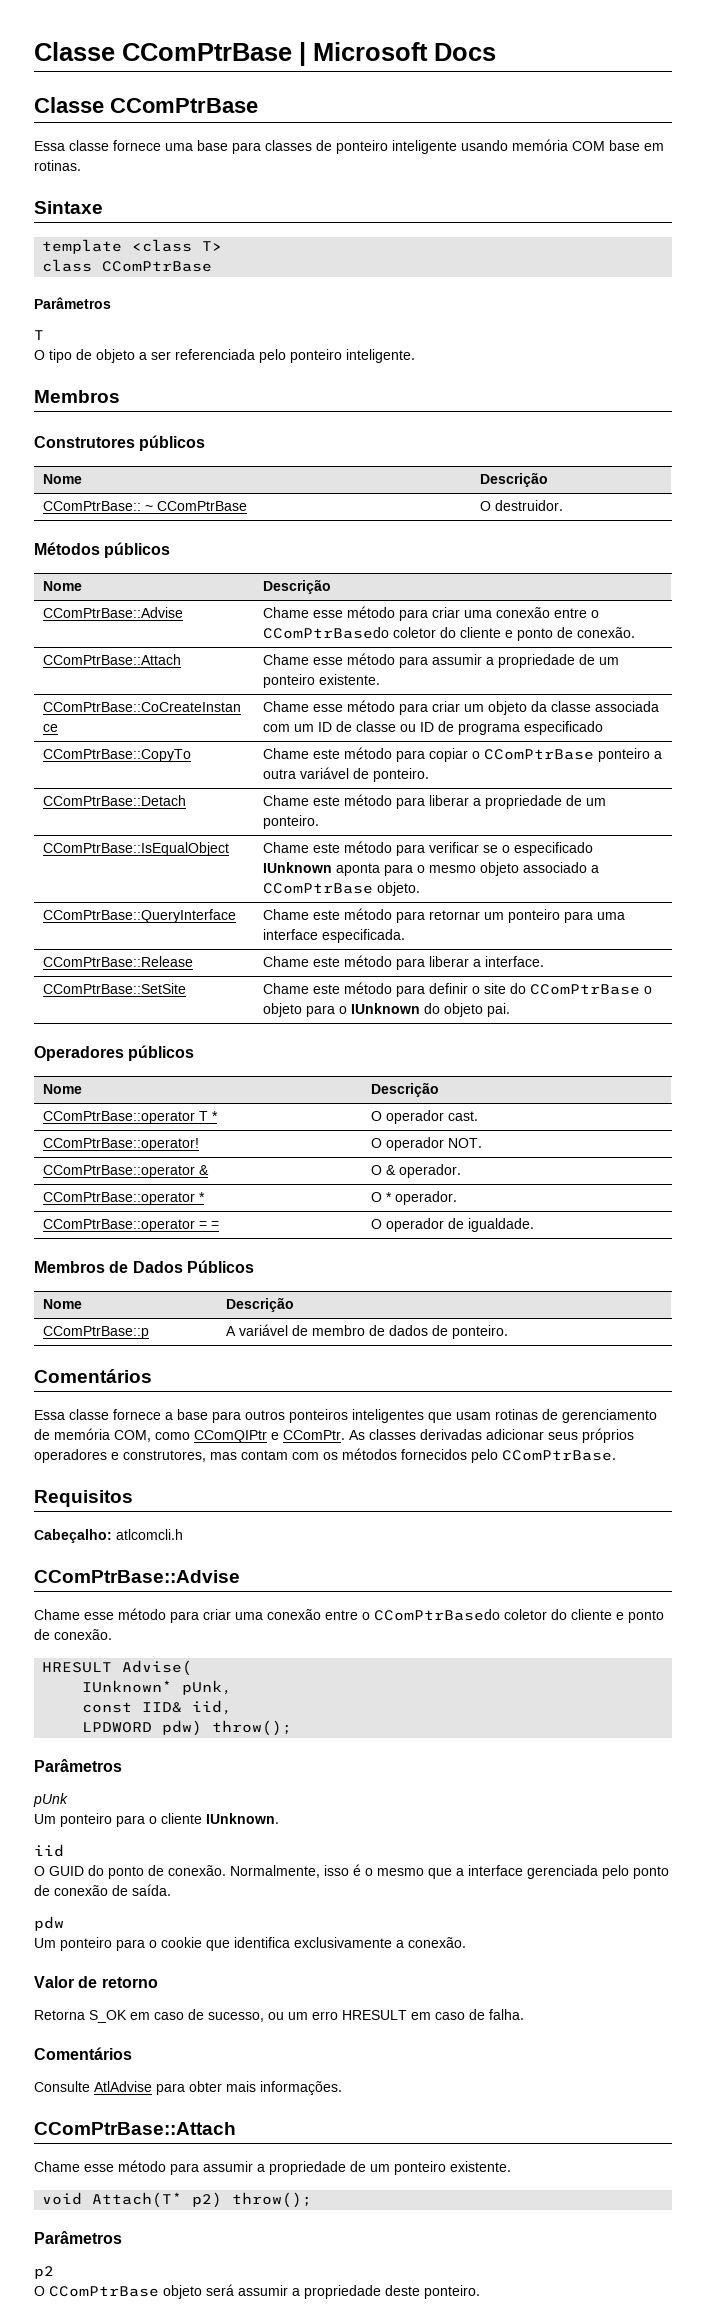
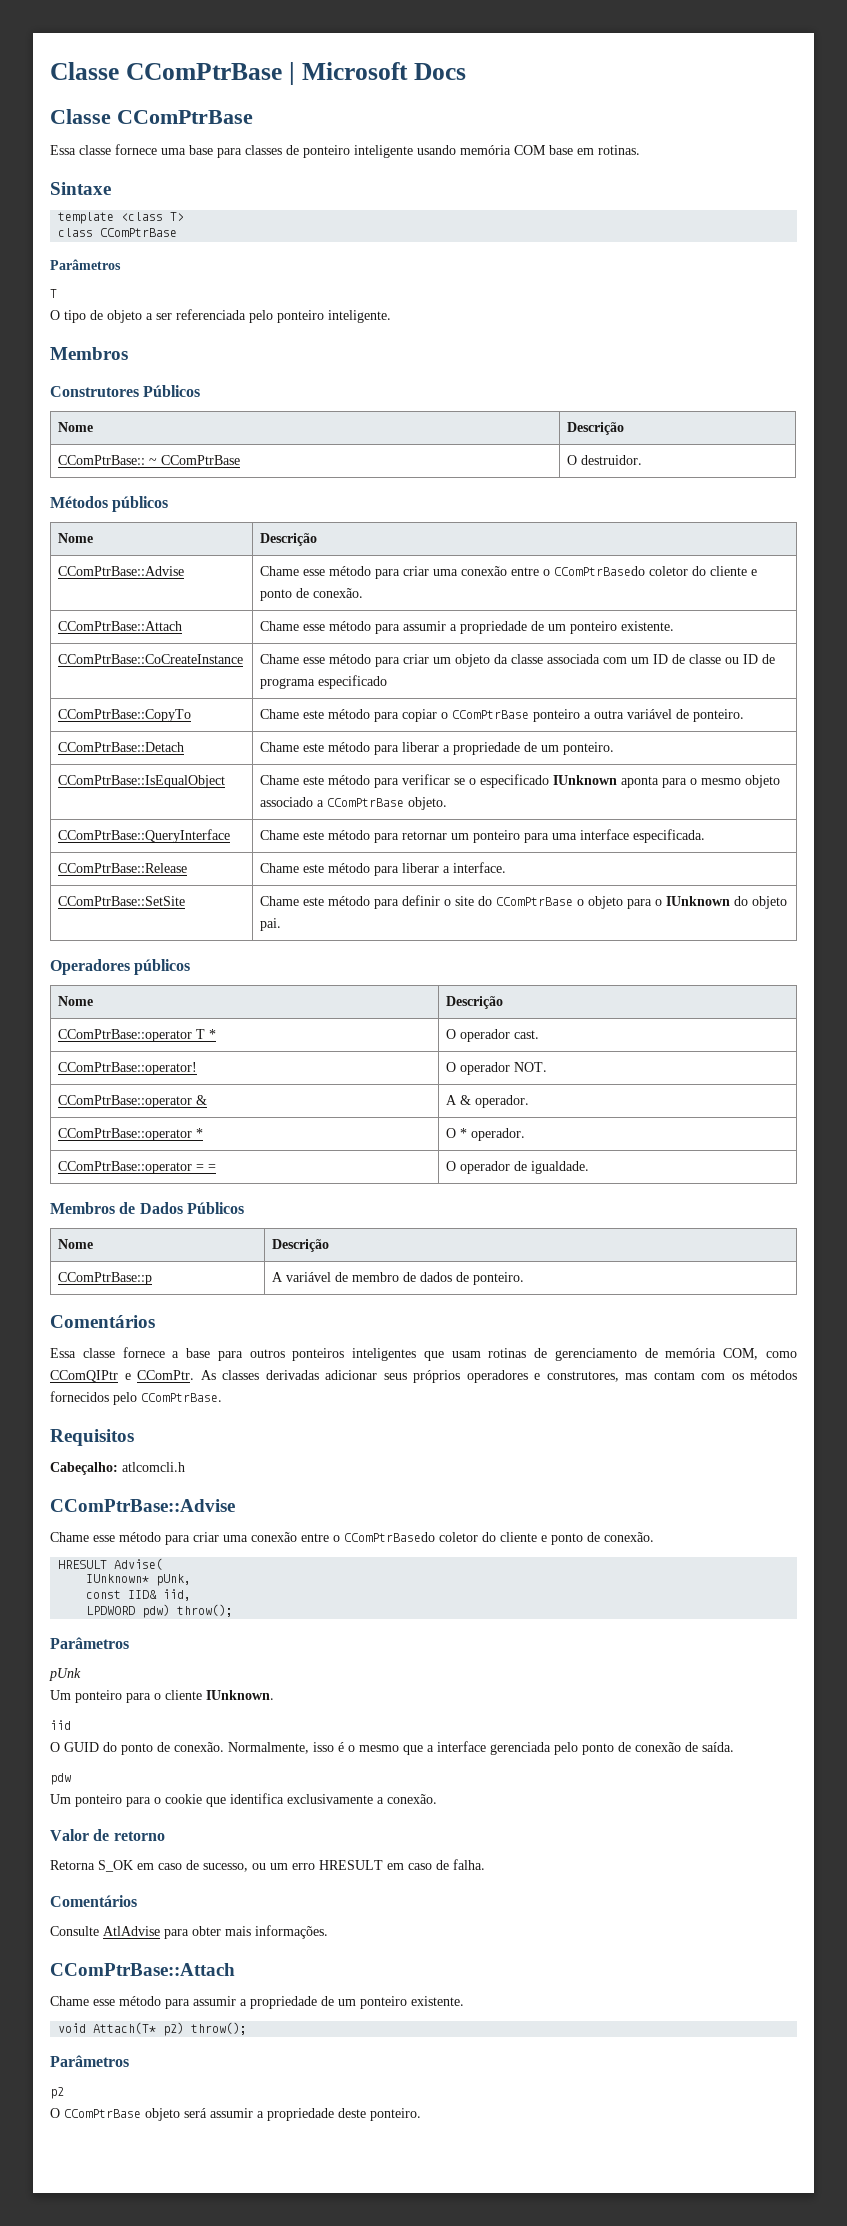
[139,435,206,451] públicos -> [143,385,201,397] Públicos
[370,1165,382,1175] O -> [446,1095,458,1105] A

